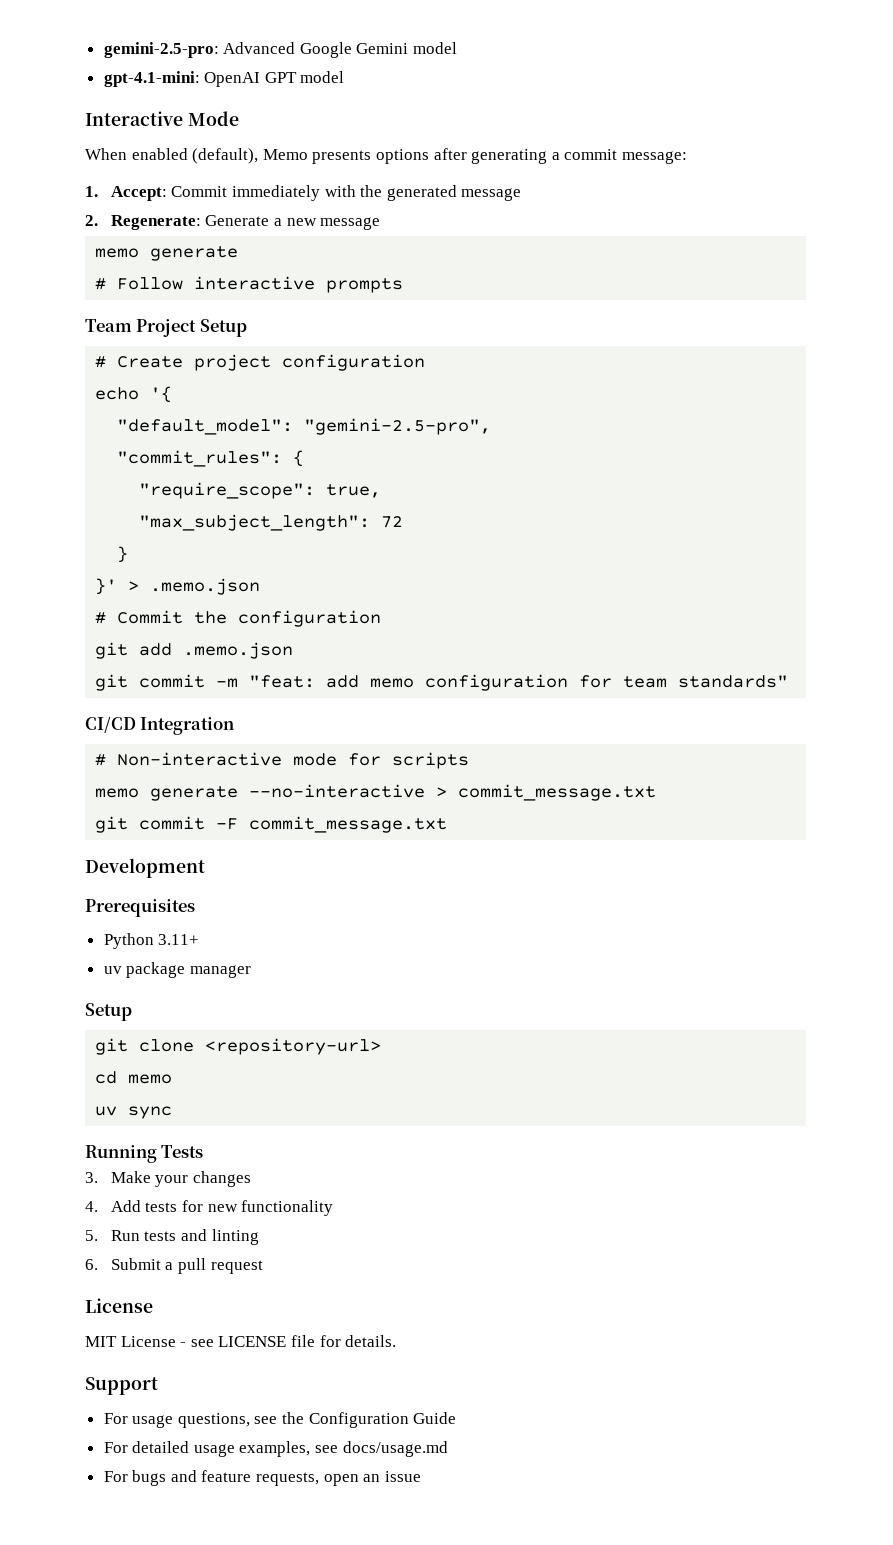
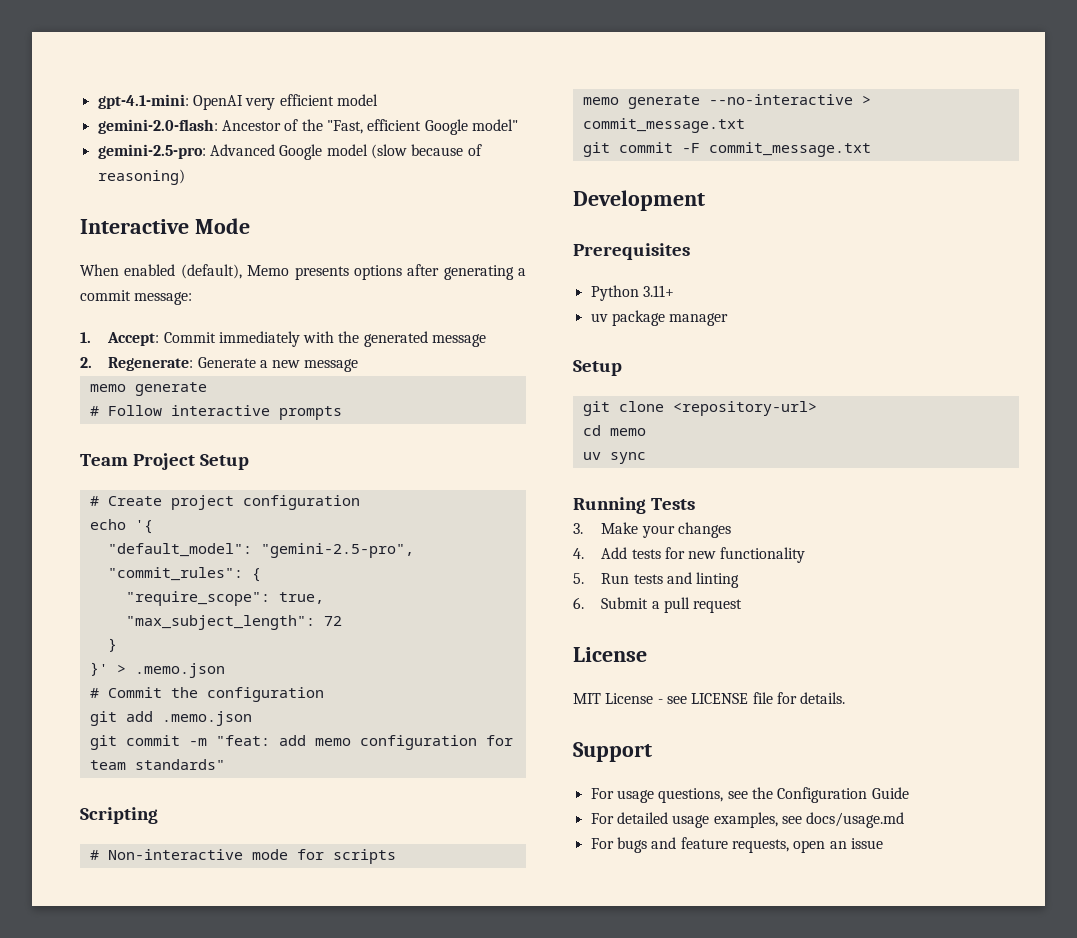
(103, 50) none -> [97,94,378,110] [97,119,518,135] gpt-4.1-mini: OpenAI very efficient model // gemini-2.0-flash: Ancestor of the "Fast, efficient Google model" //
[356,42,458,54] [103,71,345,87] Gemini model // gpt-4.1-mini: OpenAI GPT model -> [326,144,482,159] [97,169,185,185] model (slow because of reasoning)
[85,716,235,735] CI/CD Integration -> [80,807,158,824] Scripting

